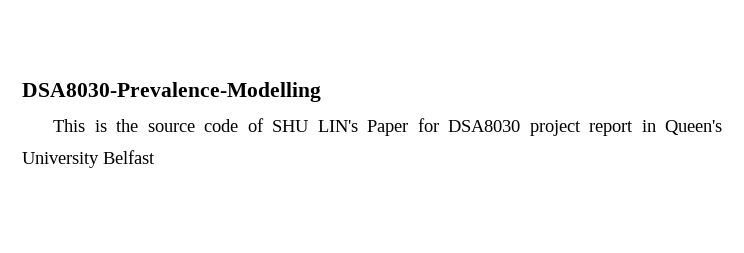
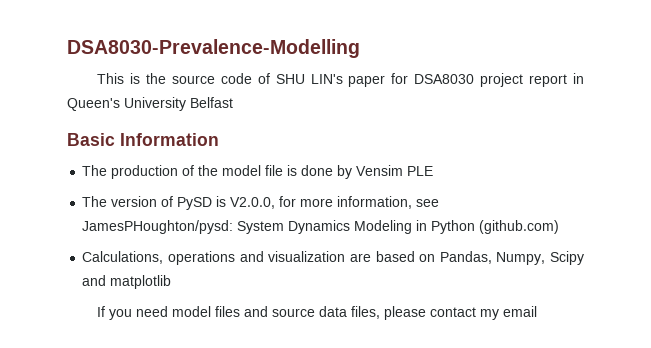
[367,120,409,136] Paper -> [348,75,386,87] paper
(155, 157) none -> [67,133,219,146] [82,165,434,179] [82,196,440,210] [82,220,560,234] [82,251,584,265] [82,275,172,289] [97,306,538,320] // Basic Information // The production of the model file is done by Vensim PLE // The version of PySD is V2.0.0, for more information, see JamesPHoughton/pysd: System Dynamics Modeling in Python (github.com) // Calculations, operations and visualization are based on Pandas, Numpy, Scipy and matplotlib // If you need model files and source data files, please contact my email

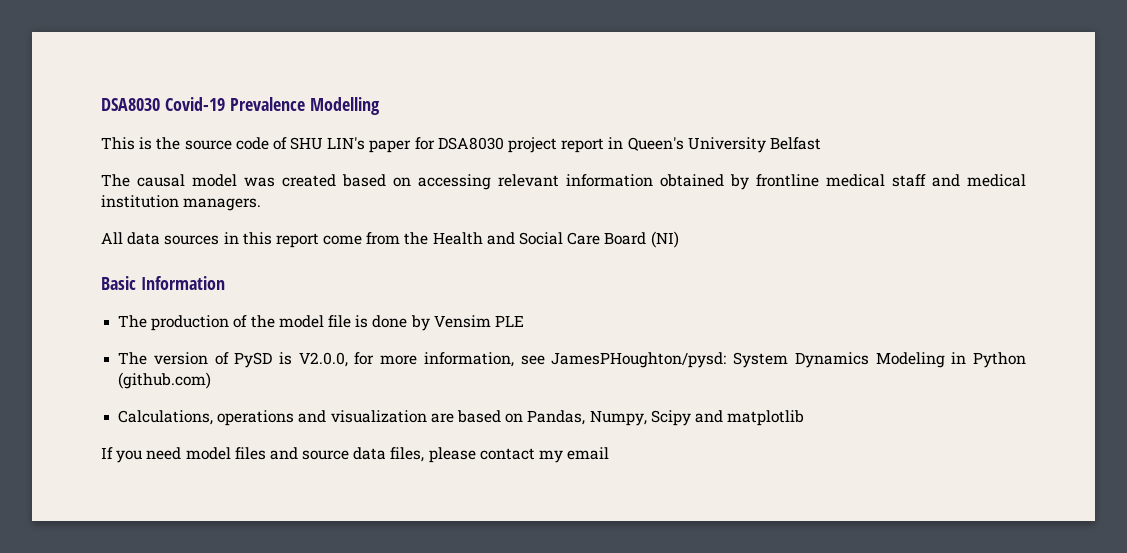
[67,39,360,58] DSA8030-Prevalence-Modelling -> [101,97,380,115] DSA8030 Covid-19 Prevalence Modelling
(233, 102) none -> [101,174,1026,190] [101,195,262,211] [101,231,679,248] // The causal model was created based on accessing relevant information obtained by frontline medical staff and medical institution managers. // All data sources in this report come from the Health and Social Care Board (NI)

